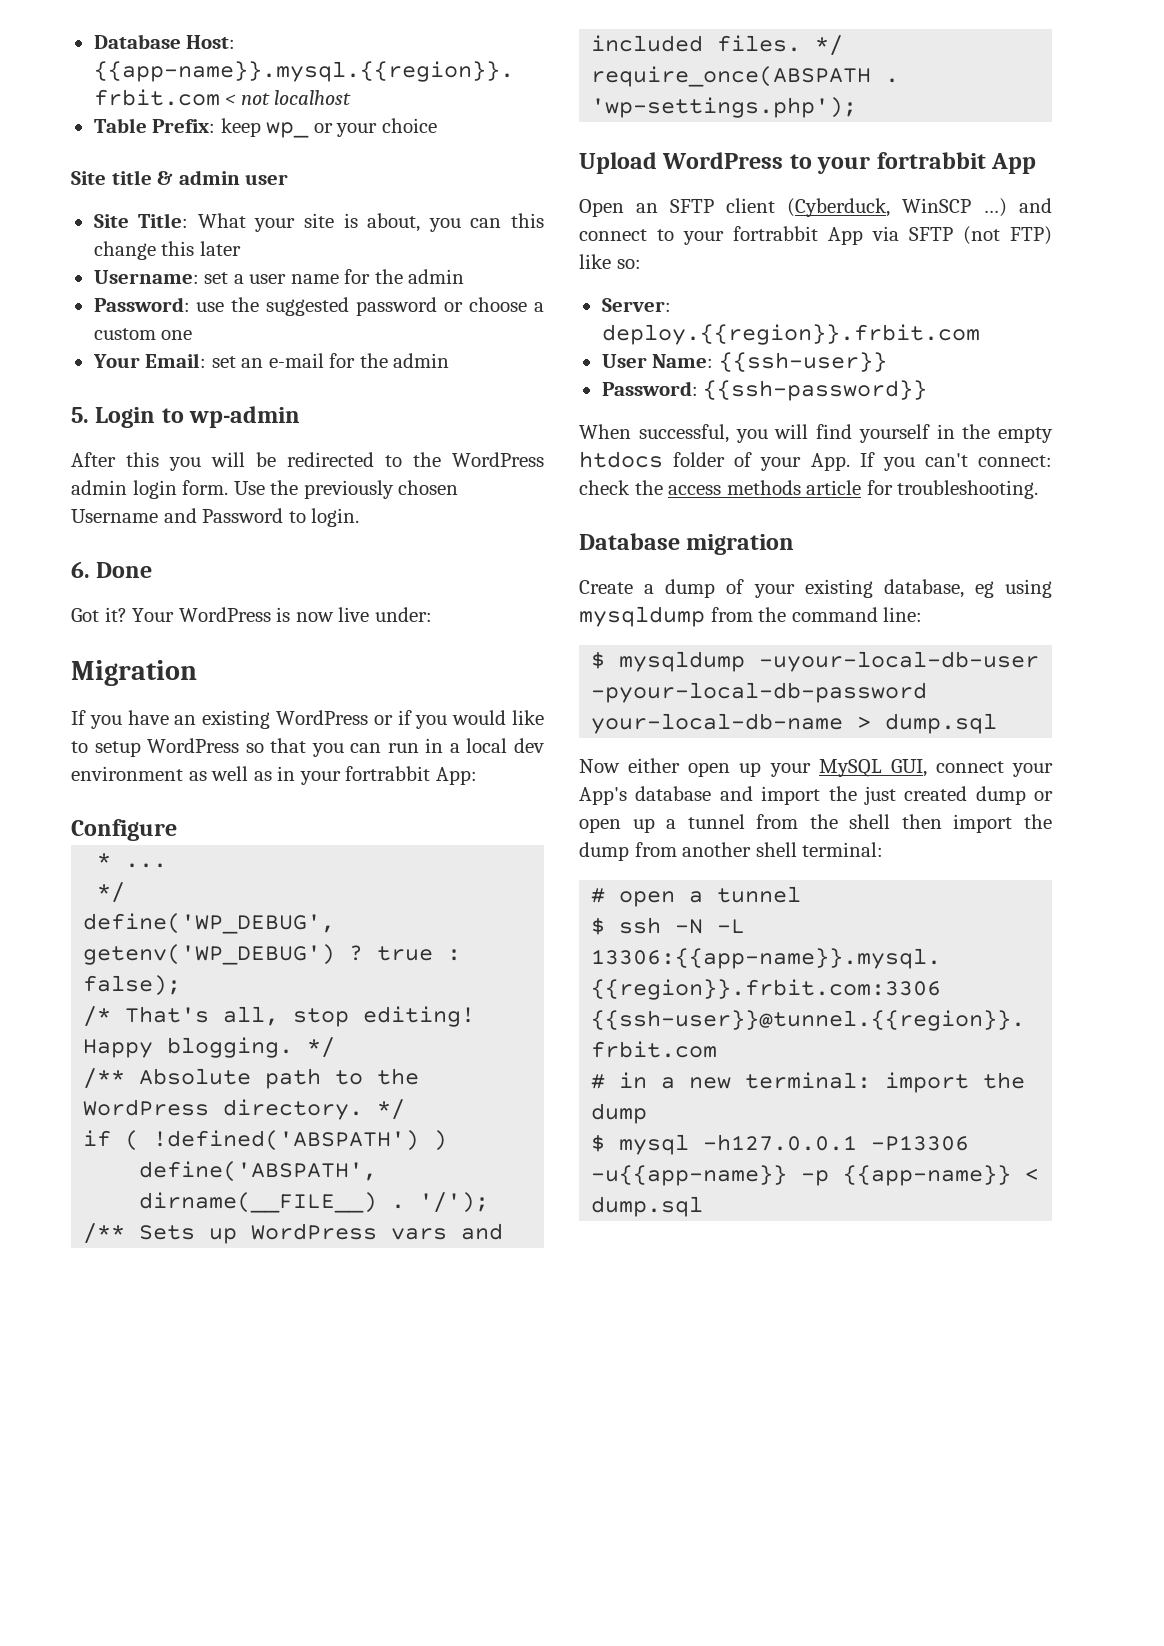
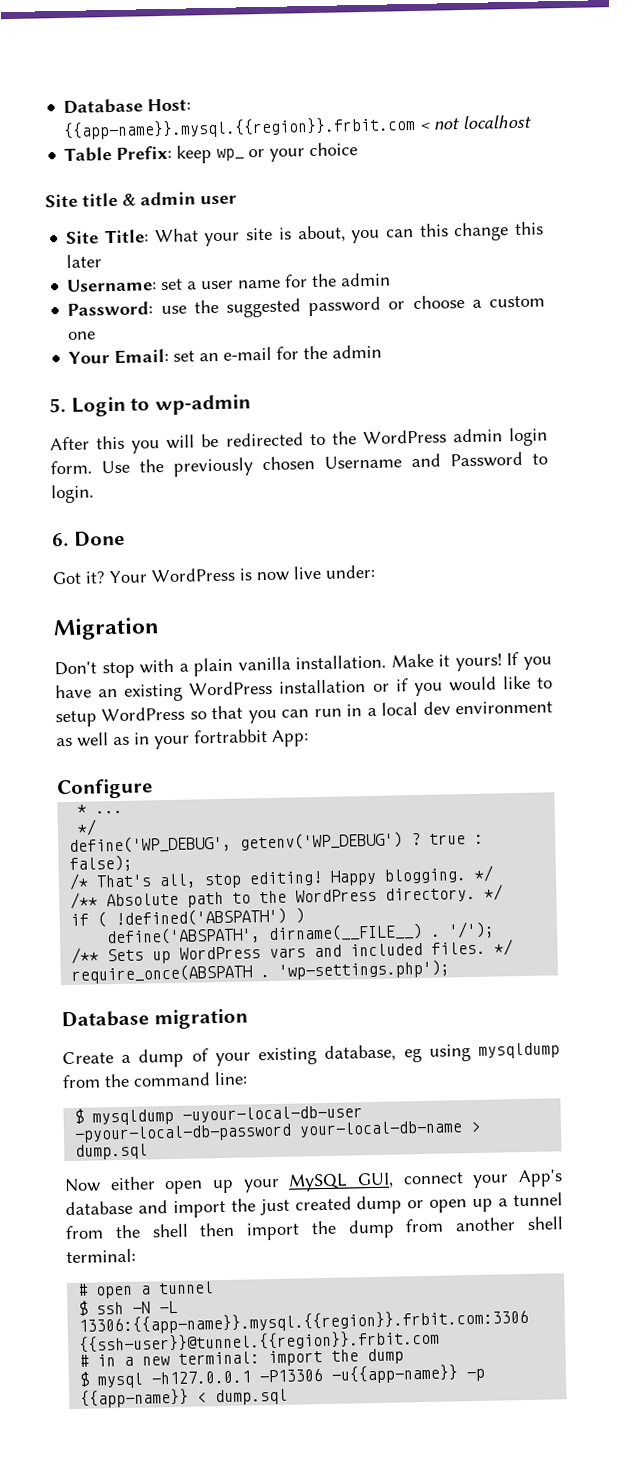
(197, 673) none -> [54,653,502,679] Don't stop with a plain vanilla installation. Make it yours!
(368, 717) none -> [279,679,367,694] installation
[579,152,1037,174] [579,198,1052,217] [579,226,1052,245] [579,254,641,269] [601,298,671,312] [601,324,980,345] [601,352,887,372] [601,380,928,401] [579,424,1053,443] [579,451,1052,471] [579,480,1039,499] // Upload WordPress to your fortrabbit App // Open an SFTP client (Cyberduck, WinSCP …) and connect to your fortrabbit App via SFTP (not FTP) like so: // Server: deploy.{{region}}.frbit.com // User Name: {{ssh-user}} // Password: {{ssh-password}} // When successful, you will find yourself in the empty htdocs folder of your App. If you can't connect: check the access methods article for troubleshooting. -> (451, 969) none

